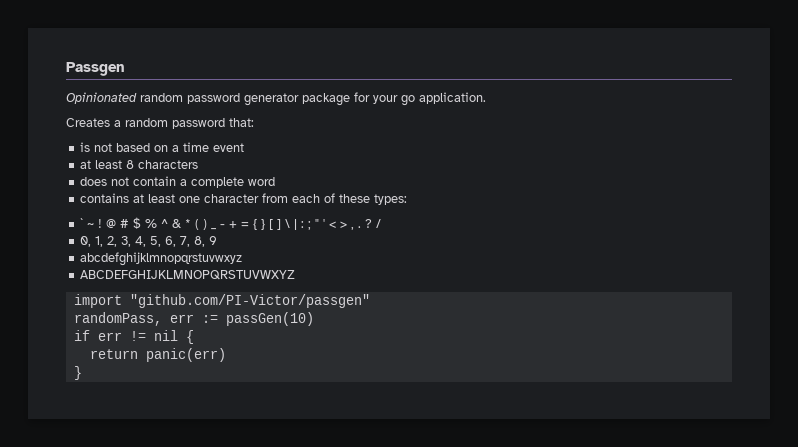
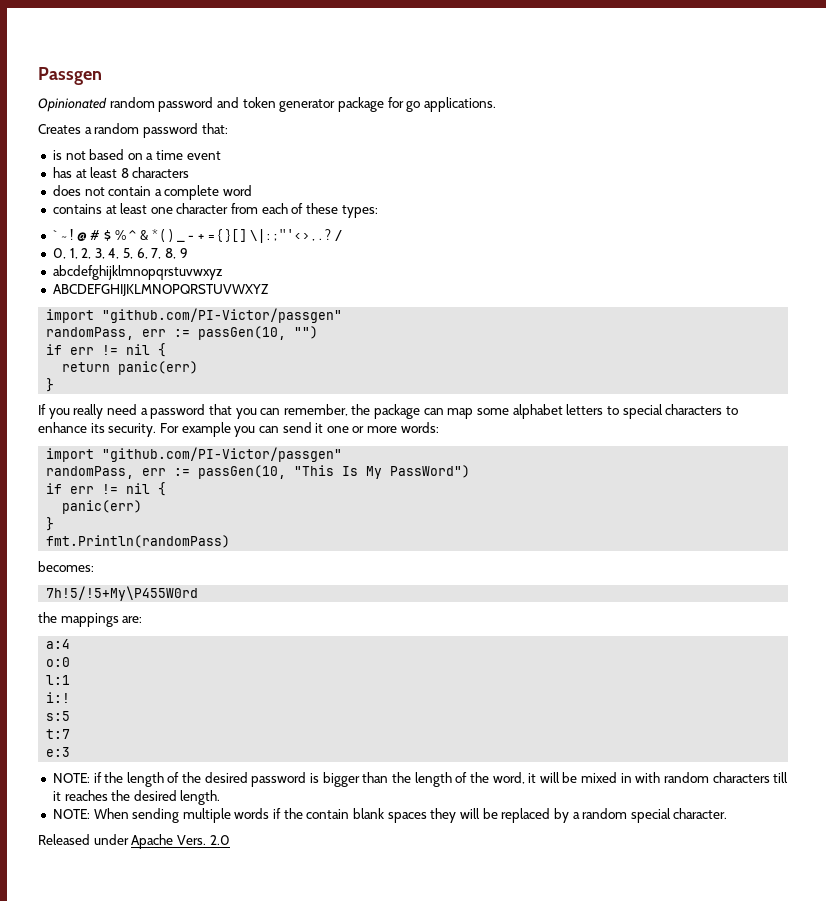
(240, 98) none -> [216,97,276,108] and token
[373,92,486,106] your go application. -> [406,97,496,112] go applications.
(245, 147) none -> [52,167,72,178] has
[225,312,314,326] passGen(10) -> [198,326,319,340] passGen(10, "")
(82, 373) none -> [38,404,738,419] [38,422,439,437] [46,447,343,462] [46,465,471,479] [46,482,167,496] [62,500,143,514] [46,517,55,531] [46,535,231,548] [38,561,94,572] [46,586,199,601] [38,612,143,627] [46,639,71,649] [46,657,71,667] [46,675,71,685] [46,692,71,703] [46,711,71,721] [46,729,71,739] [46,747,71,757] [52,772,789,787] [52,790,221,805] [52,808,728,823] [38,834,230,849] // If you really need a password that you can remember, the package can map some alphabet letters to special characters to enhance its security. For example you can send it one or more words: // import "github.com/PI-Victor/passgen" // randomPass, err := passGen(10, "This Is My PassWord") // if err != nil { // panic(err) // } // fmt.Println(randomPass) // becomes: // 7h!5/!5+My\P455W0rd // the mappings are: // a:4 // o:0 // l:1 // i:! // s:5 // t:7 // e:3 // NOTE: if the length of the desired password is bigger than the length of the word, it will be mixed in with random characters till it reaches the desired length. // NOTE: When sending multiple words if the contain blank spaces they will be replaced by a random special character. // Released under Apache Vers. 2.0

